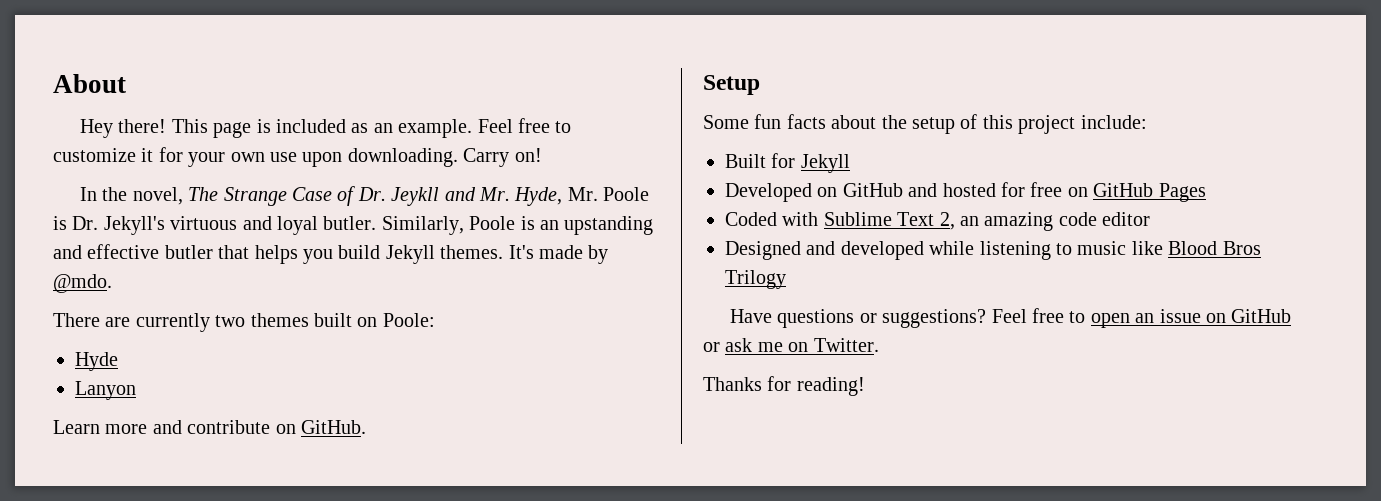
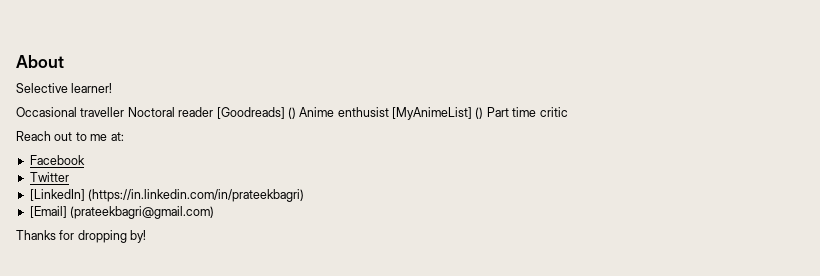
[80,118,572,138] [53,147,542,167] [80,186,650,206] [53,216,654,235] [53,244,609,264] [53,274,112,293] [53,313,435,332] [75,352,118,371] [75,381,136,400] [53,420,366,434] [703,75,760,95] [703,114,1147,134] [725,153,850,173] [725,182,1206,202] [725,212,1151,231] [725,241,1261,260] [725,270,786,289] [730,308,1292,328] [703,338,879,352] Hey there! This page is included as an example. Feel free to customize it for your own use upon downloading. Carry on! // In the novel, The Strange Case of Dr. Jeykll and Mr. Hyde, Mr. Poole is Dr. Jekyll's virtuous and loyal butler. Similarly, Poole is an upstanding and effective butler that helps you build Jekyll themes. It's made by @mdo. // There are currently two themes built on Poole: // Hyde // Lanyon // Learn more and contribute on GitHub. // Setup // Some fun facts about the setup of this project include: // Built for Jekyll // Developed on GitHub and hosted for free on GitHub Pages // Coded with Sublime Text 2, an amazing code editor // Designed and developed while listening to music like Blood Bros Trilogy // Have questions or suggestions? Feel free to open an issue on GitHub or ask me on Twitter. -> [16,83,113,93] [16,107,568,120] [16,131,124,141] [29,155,85,165] [29,172,69,182] [29,189,305,202] [29,206,215,219] Selective learner! // Occasional traveller Noctoral reader [Goodreads] () Anime enthusist [MyAnimeList] () Part time critic // Reach out to me at: // Facebook // Twitter // [LinkedIn] (https://in.linkedin.com/in/prateekbagri) // [Email] (prateekbagri@gmail.com)
[796,377,865,396] reading! -> [77,230,147,243] dropping by!

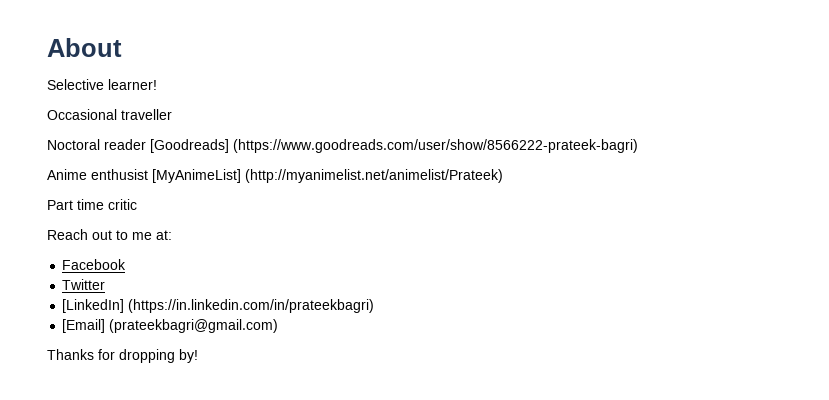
(125, 112) none -> (172, 114) //
[287,107,296,119] () -> [233,139,638,153] (https://www.goodreads.com/user/show/8566222-prateek-bagri) //
[475,107,484,119] () -> [245,169,503,183] (http://myanimelist.net/animelist/Prateek) //

